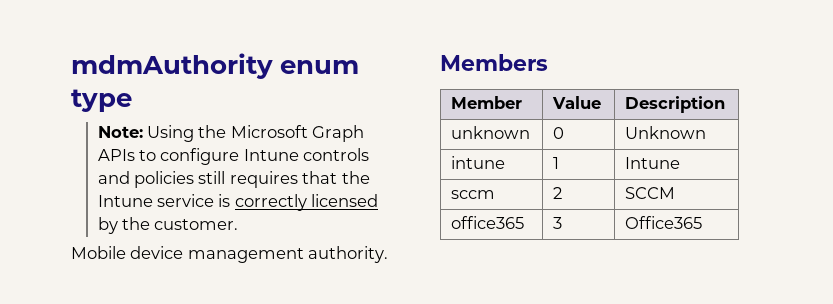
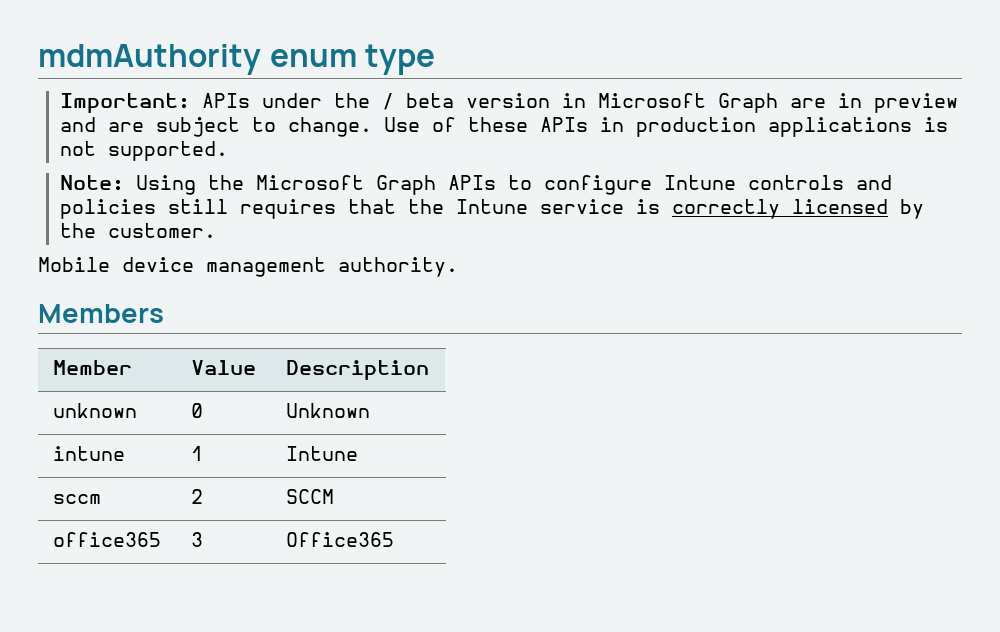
(132, 100) none -> [59,93,958,113] [59,117,948,137] [59,141,228,161] // Important: APIs under the / beta version in Microsoft Graph are in preview and are subject to change. Use of these APIs in production applications is not supported.

